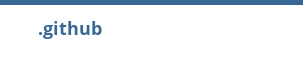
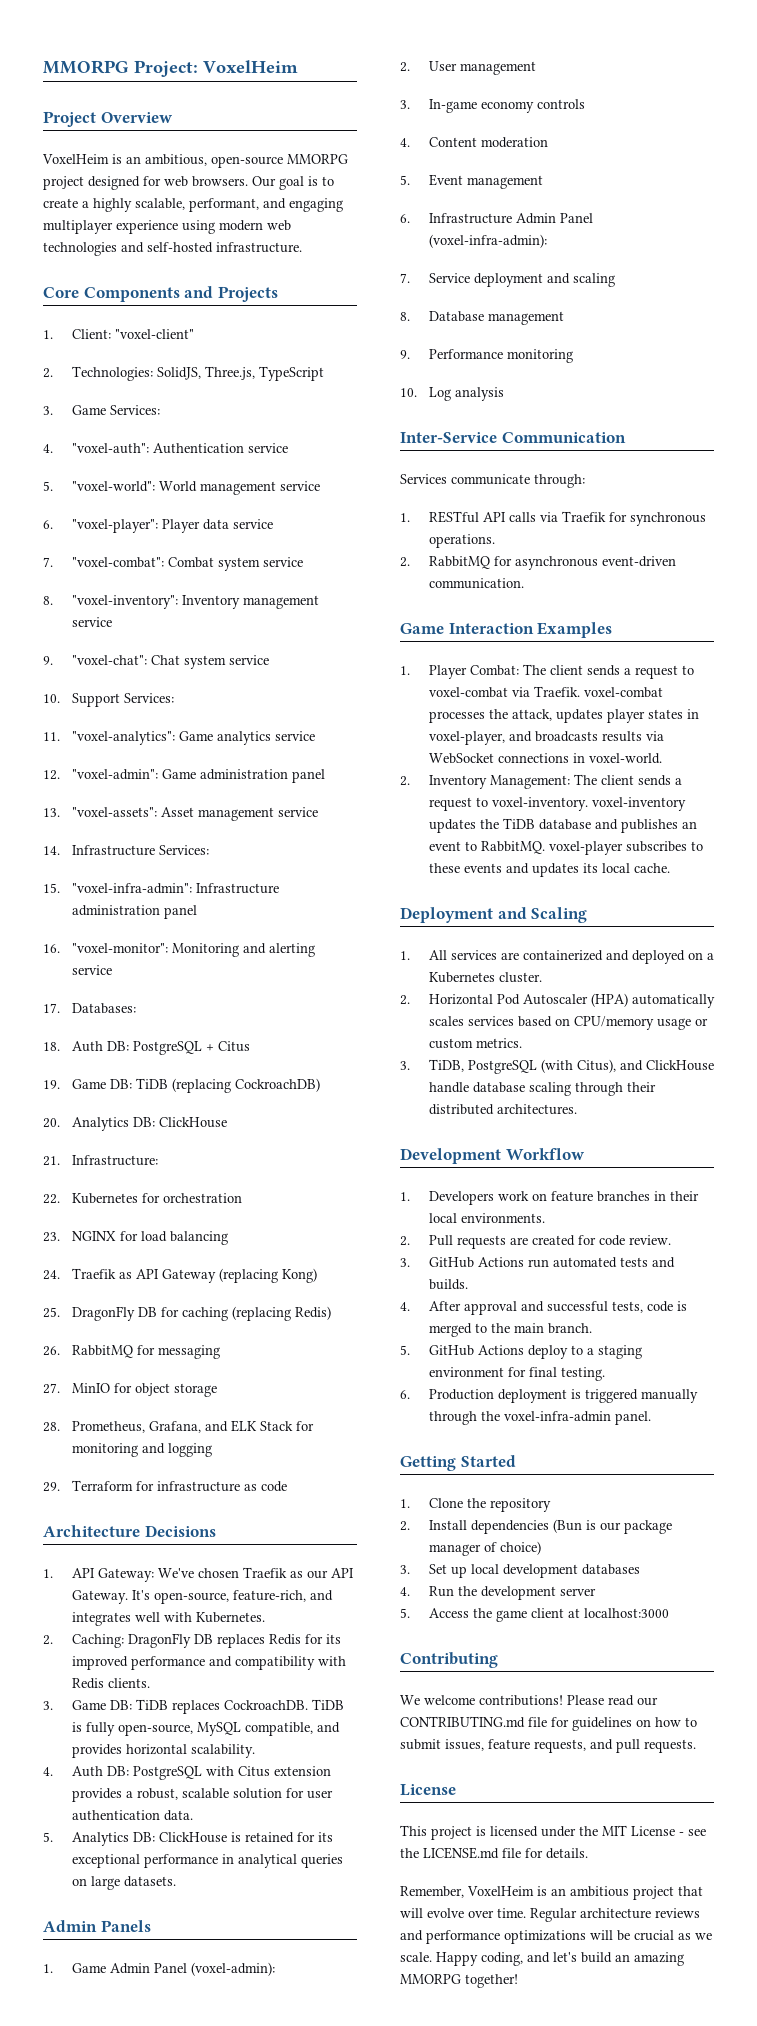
[38,21,102,39] .github -> [43,60,298,77] [43,111,173,127] [42,154,348,168] [43,176,334,190] [43,198,343,212] [43,220,291,234] [43,242,302,256] [43,286,278,302] [43,329,194,339] [43,366,324,381] [43,405,160,415] [43,443,288,454] [43,481,320,495] [43,519,273,533] [43,557,303,571] [43,595,319,609] [71,617,112,627] [43,655,269,669] [43,693,174,707] [43,731,315,745] [43,769,325,783] [43,807,318,821] [43,845,209,856] [43,883,279,894] [71,905,197,919] [43,943,315,957] [71,965,112,975] [43,1003,136,1014] [43,1041,250,1055] [43,1078,320,1093] [43,1117,227,1131] [43,1155,158,1166] [43,1193,242,1204] [43,1231,228,1245] [43,1268,317,1283] [43,1306,331,1321] [43,1345,220,1359] [43,1383,217,1397] [43,1420,314,1433] [71,1443,212,1457] [43,1480,287,1492] [43,1525,216,1537] [43,1567,354,1582] [71,1590,333,1604] [71,1612,265,1626] [43,1633,341,1648] [71,1656,346,1670] [71,1678,150,1689] [43,1699,344,1714] [71,1722,340,1736] [71,1744,255,1758] [43,1766,331,1780] [71,1788,333,1802] [71,1810,193,1821] [43,1832,333,1846] [71,1854,343,1868] [71,1876,176,1890] [43,1920,151,1932] [43,1962,275,1976] [400,61,536,75] [400,99,585,113] [400,137,548,148] [400,174,543,189] [400,213,593,224] [428,234,547,248] [400,273,615,287] [400,311,564,325] [400,349,573,363] [400,387,504,401] [400,432,626,443] [400,474,585,488] [400,511,706,526] [428,534,495,548] [400,556,676,570] [428,578,524,589] [400,622,613,638] [400,664,694,679] [428,686,663,698] [428,709,699,723] [428,731,664,745] [428,753,662,764] [400,774,682,789] [428,797,686,811] [428,818,697,833] [428,841,703,855] [428,863,670,877] [400,907,588,923] [400,950,714,964] [428,972,542,983] [400,993,715,1008] [428,1016,708,1030] [428,1038,522,1049] [400,1059,714,1074] [428,1082,656,1096] [428,1104,577,1115] [400,1148,585,1164] [400,1191,699,1205] [428,1213,545,1223] [400,1235,671,1249] [400,1257,675,1268] [428,1279,468,1290] [400,1301,687,1315] [428,1323,592,1337] [400,1345,642,1359] [428,1367,605,1381] [400,1389,698,1403] [428,1411,651,1425] [400,1455,516,1471] [400,1498,551,1512] [400,1519,672,1534] [428,1541,541,1556] [400,1564,640,1578] [400,1586,596,1600] [400,1608,669,1622] [400,1652,498,1668] [400,1695,658,1706] [400,1716,697,1731] [400,1739,696,1753] [400,1784,456,1796] [400,1825,706,1840] [400,1847,588,1859] [400,1886,703,1900] [400,1908,700,1922] [400,1930,712,1944] [400,1952,684,1966] [400,1974,518,1988] MMORPG Project: VoxelHeim // Project Overview // VoxelHeim is an ambitious, open-source MMORPG project designed for web browsers. Our goal is to create a highly scalable, performant, and engaging multiplayer experience using modern web technologies and self-hosted infrastructure. // Core Components and Projects // 1. Client: "voxel-client" // 2. Technologies: SolidJS, Three.js, TypeScript // 3. Game Services: // 4. "voxel-auth": Authentication service // 5. "voxel-world": World management service // 6. "voxel-player": Player data service // 7. "voxel-combat": Combat system service // 8. "voxel-inventory": Inventory management service // 9. "voxel-chat": Chat system service // 10. Support Services: // 11. "voxel-analytics": Game analytics service // 12. "voxel-admin": Game administration panel // 13. "voxel-assets": Asset management service // 14. Infrastructure Services: // 15. "voxel-infra-admin": Infrastructure administration panel // 16. "voxel-monitor": Monitoring and alerting service // 17. Databases: // 18. Auth DB: PostgreSQL + Citus // 19. Game DB: TiDB (replacing CockroachDB) // 20. Analytics DB: ClickHouse // 21. Infrastructure: // 22. Kubernetes for orchestration // 23. NGINX for load balancing // 24. Traefik as API Gateway (replacing Kong) // 25. DragonFly DB for caching (replacing Redis) // 26. RabbitMQ for messaging // 27. MinIO for object storage // 28. Prometheus, Grafana, and ELK Stack for monitoring and logging // 29. Terraform for infrastructure as code // Architecture Decisions // 1. API Gateway: We've chosen Traefik as our API Gateway. It's open-source, feature-rich, and integrates well with Kubernetes. // 2. Caching: DragonFly DB replaces Redis for its improved performance and compatibility with Redis clients. // 3. Game DB: TiDB replaces CockroachDB. TiDB is fully open-source, MySQL compatible, and provides horizontal scalability. // 4. Auth DB: PostgreSQL with Citus extension provides a robust, scalable solution for user authentication data. // 5. Analytics DB: ClickHouse is retained for its exceptional performance in analytical queries on large datasets. // Admin Panels // 1. Game Admin Panel (voxel-admin): // 2. User management // 3. In-game economy controls // 4. Content moderation // 5. Event management // 6. Infrastructure Admin Panel (voxel-infra-admin): // 7. Service deployment and scaling // 8. Database management // 9. Performance monitoring // 10. Log analysis // Inter-Service Communication // Services communicate through: // 1. RESTful API calls via Traefik for synchronous operations. // 2. RabbitMQ for asynchronous event-driven communication. // Game Interaction Examples // 1. Player Combat: The client sends a request to voxel-combat via Traefik. voxel-combat processes the attack, updates player states in voxel-player, and broadcasts results via WebSocket connections in voxel-world. // 2. Inventory Management: The client sends a request to voxel-inventory. voxel-inventory updates the TiDB database and publishes an event to RabbitMQ. voxel-player subscribes to these events and updates its local cache. // Deployment and Scaling // 1. All services are containerized and deployed on a Kubernetes cluster. // 2. Horizontal Pod Autoscaler (HPA) automatically scales services based on CPU/memory usage or custom metrics. // 3. TiDB, PostgreSQL (with Citus), and ClickHouse handle database scaling through their distributed architectures. // Development Workflow // 1. Developers work on feature branches in their local environments. // 2. Pull requests are created for code review. // 3. GitHub Actions run automated tests and builds. // 4. After approval and successful tests, code is merged to the main branch. // 5. GitHub Actions deploy to a staging environment for final testing. // 6. Production deployment is triggered manually through the voxel-infra-admin panel. // Getting Started // 1. Clone the repository // 2. Install dependencies (Bun is our package manager of choice) // 3. Set up local development databases // 4. Run the development server // 5. Access the game client at localhost:3000 // Contributing // We welcome contributions! Please read our CONTRIBUTING.md file for guidelines on how to submit issues, feature requests, and pull requests. // License // This project is licensed under the MIT License - see the LICENSE.md file for details. // Remember, VoxelHeim is an ambitious project that will evolve over time. Regular architecture reviews and performance optimizations will be crucial as we scale. Happy coding, and let's build an amazing MMORPG together!

